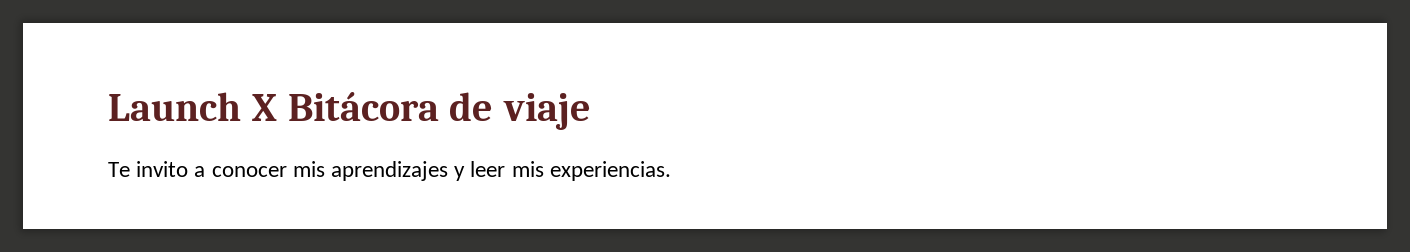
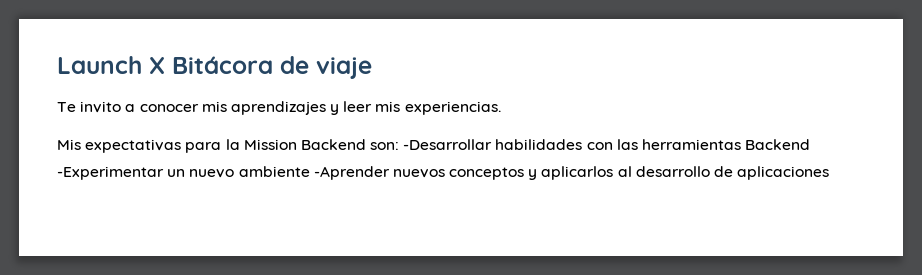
(671, 171) none -> [57,139,811,153] [57,166,830,180] // Mis expectativas para la Mission Backend son: -Desarrollar habilidades con las herramientas Backend -Experimentar un nuevo ambiente -Aprender nuevos conceptos y aplicarlos al desarrollo de aplicaciones

